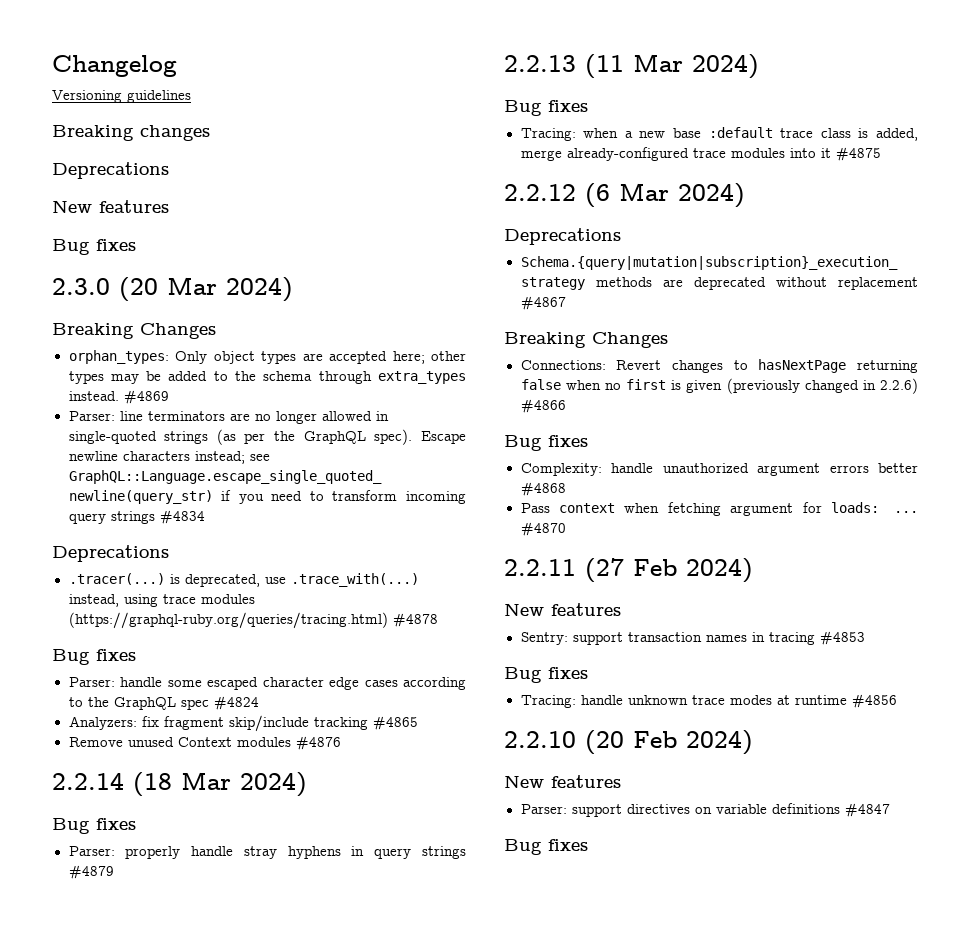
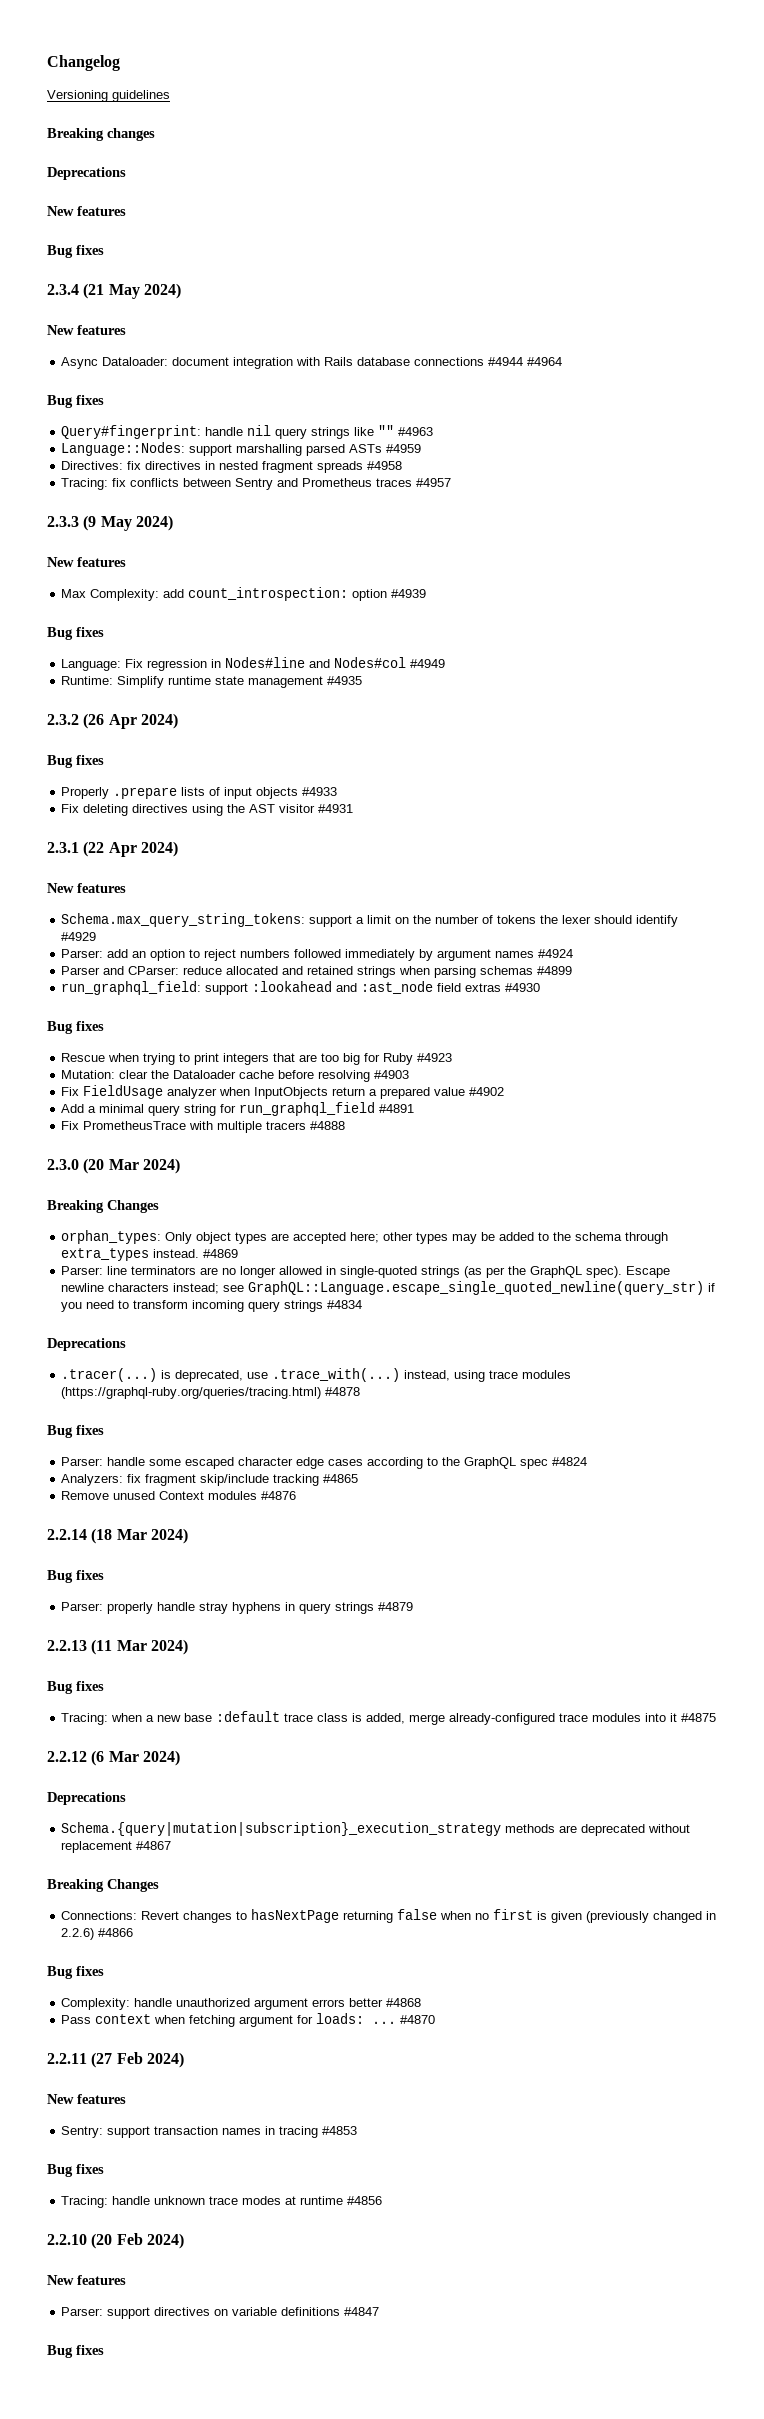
(136, 245) none -> [47,283,181,299] [47,325,126,335] [61,357,563,369] [47,395,104,408] [61,425,434,439] [61,442,422,456] [61,461,403,473] [61,478,452,490] [47,515,173,531] [47,557,126,567] [61,587,427,601] [47,627,104,640] [61,657,446,671] [61,676,363,688] [47,713,178,729] [47,755,104,768] [61,787,338,799] [61,804,354,816] [47,841,178,857] [47,883,126,893] [61,913,679,927] [61,932,97,941] [61,949,574,961] [61,966,573,978] [61,981,541,995] [47,1021,104,1034] [61,1053,453,1065] [61,1070,410,1082] [61,1085,505,1099] [61,1102,415,1116] [61,1121,346,1133] // 2.3.4 (21 May 2024) // New features // Async Dataloader: document integration with Rails database connections #4944 #4964 // Bug fixes // Query#fingerprint: handle nil query strings like "" #4963 // Language::Nodes: support marshalling parsed ASTs #4959 // Directives: fix directives in nested fragment spreads #4958 // Tracing: fix conflicts between Sentry and Prometheus traces #4957 // 2.3.3 (9 May 2024) // New features // Max Complexity: add count_introspection: option #4939 // Bug fixes // Language: Fix regression in Nodes#line and Nodes#col #4949 // Runtime: Simplify runtime state management #4935 // 2.3.2 (26 Apr 2024) // Bug fixes // Properly .prepare lists of input objects #4933 // Fix deleting directives using the AST visitor #4931 // 2.3.1 (22 Apr 2024) // New features // Schema.max_query_string_tokens: support a limit on the number of tokens the lexer should identify #4929 // Parser: add an option to reject numbers followed immediately by argument names #4924 // Parser and CParser: reduce allocated and retained strings when parsing schemas #4899 // run_graphql_field: support :lookahead and :ast_node field extras #4930 // Bug fixes // Rescue when trying to print integers that are too big for Ruby #4923 // Mutation: clear the Dataloader cache before resolving #4903 // Fix FieldUsage analyzer when InputObjects return a prepared value #4902 // Add a minimal query string for run_graphql_field #4891 // Fix PrometheusTrace with multiple tracers #4888

